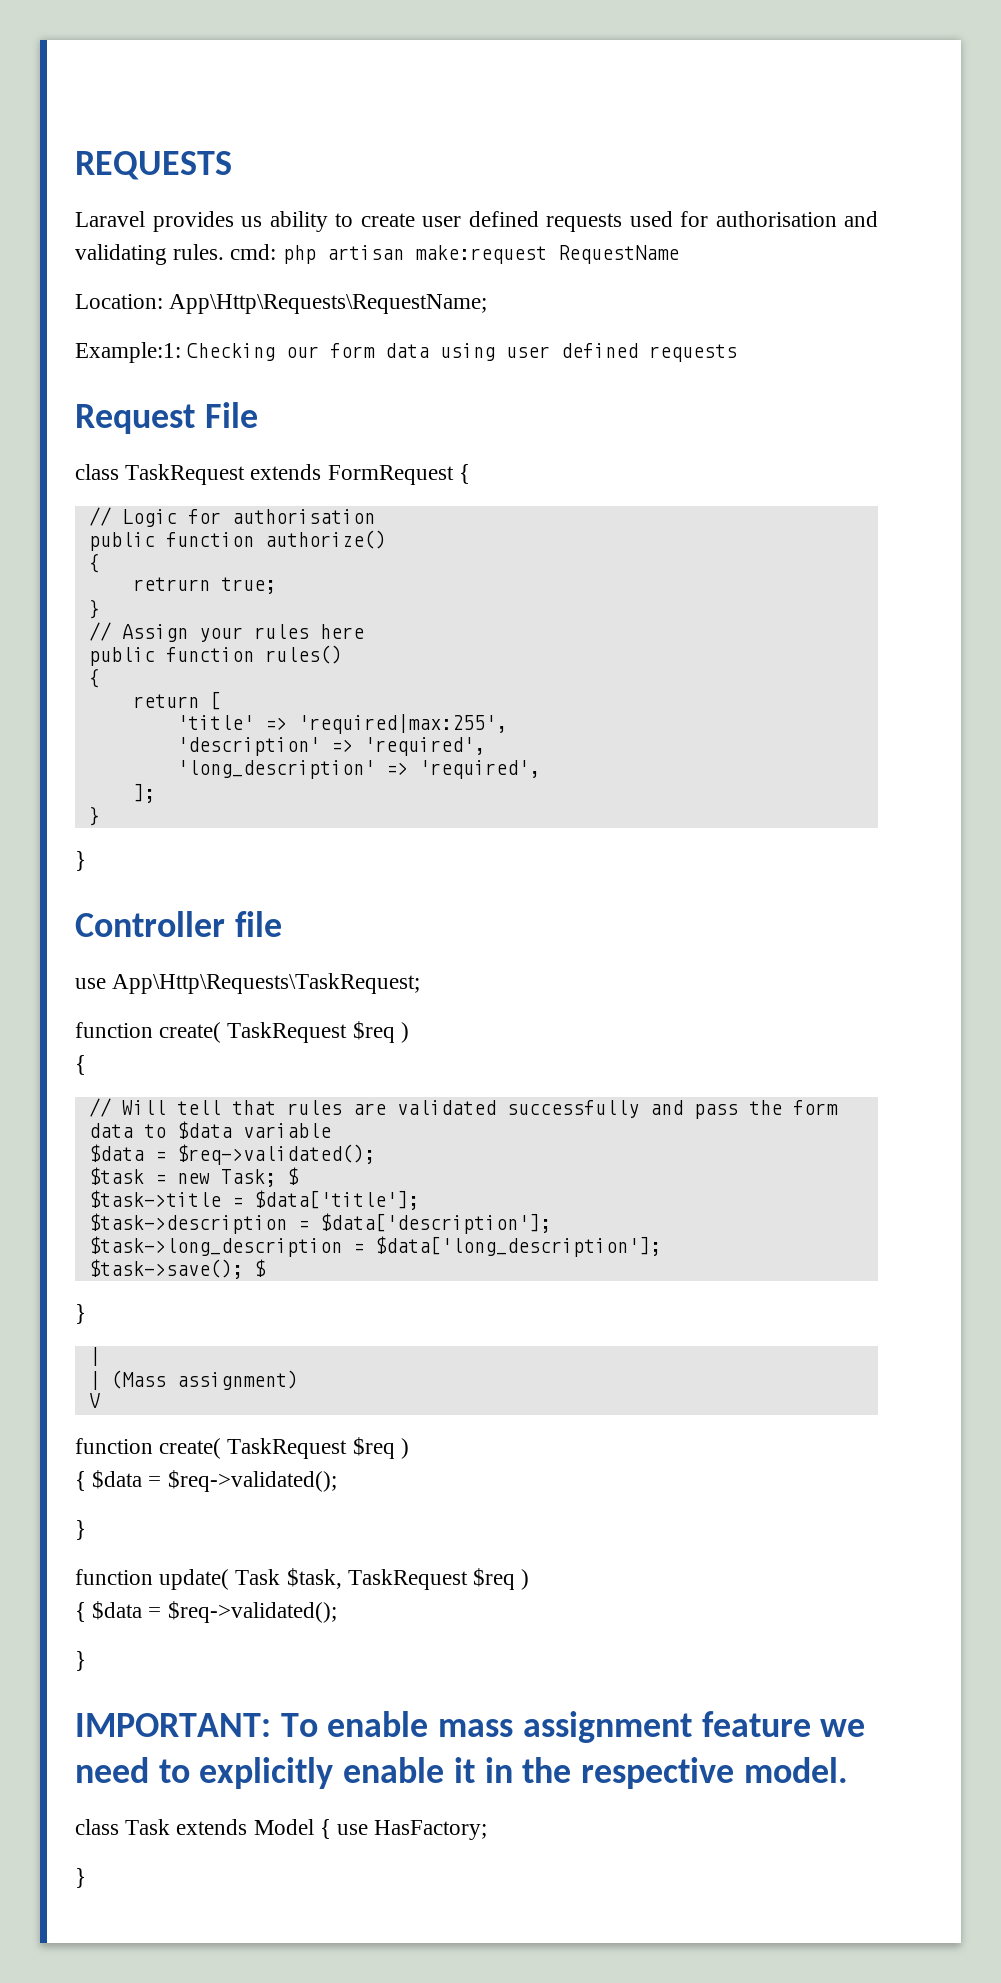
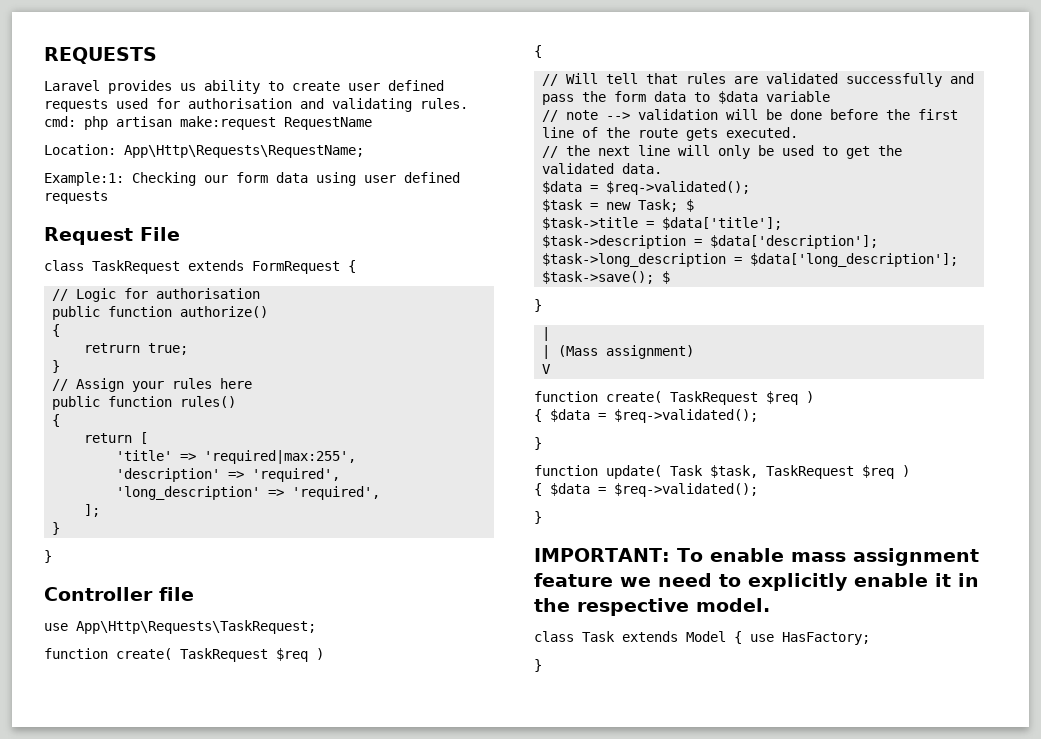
(331, 1130) none -> [542,109,959,122] [542,127,799,141] [542,145,903,159] [542,163,663,174] // // note --> validation will be done before the first line of the route gets executed. // // the next line will only be used to get the validated data.

